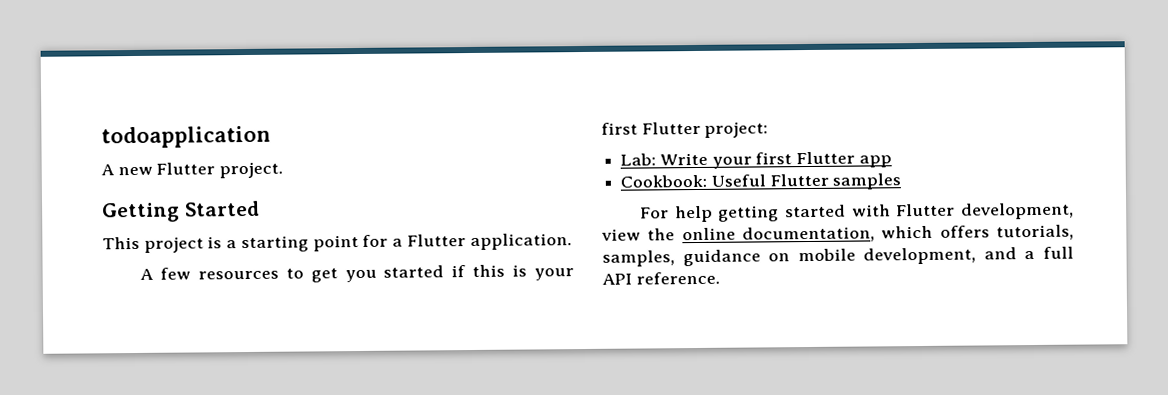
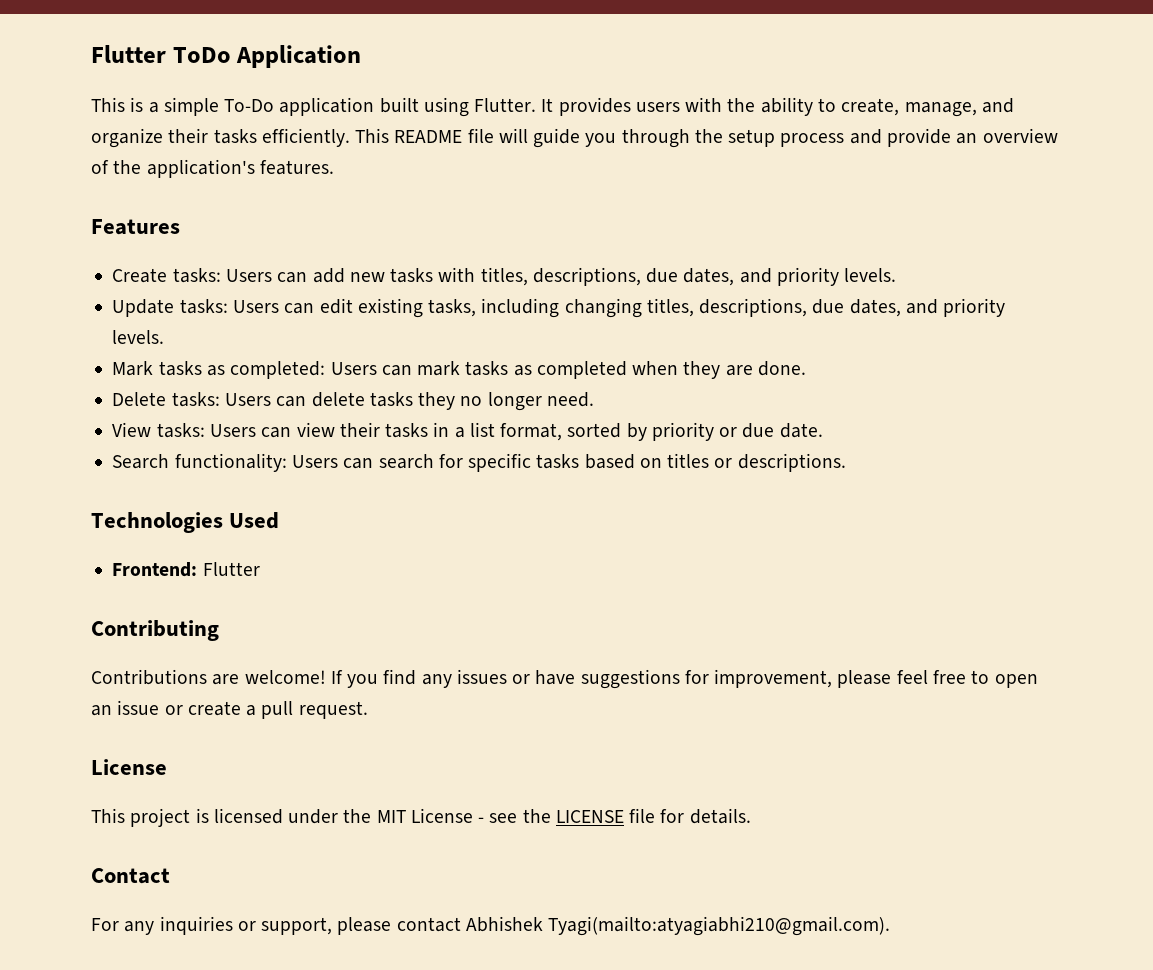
[101,125,271,149] [101,161,284,179] [102,200,260,223] [102,233,572,253] [140,264,575,283] [601,121,769,138] [620,151,892,169] [620,173,902,190] [640,202,1074,223] [601,224,1074,243] [602,246,1074,267] [602,271,720,285] todoapplication // A new Flutter project. // Getting Started // This project is a starting point for a Flutter application. // A few resources to get you started if this is your first Flutter project: // Lab: Write your first Flutter app // Cookbook: Useful Flutter samples // For help getting started with Flutter development, view the online documentation, which offers tutorials, samples, guidance on mobile development, and a full API reference. -> [91,45,362,68] [91,97,1014,117] [91,128,1058,148] [91,159,334,178] [91,219,180,235] [112,267,897,286] [112,298,1006,318] [112,330,165,344] [112,361,806,379] [112,392,594,411] [112,422,823,441] [112,453,846,472] [91,512,280,533] [112,562,260,577] [91,620,219,641] [91,669,1038,689] [91,700,368,719] [91,759,167,775] [91,808,751,827] [91,868,170,884] [91,916,891,936] Flutter ToDo Application // This is a simple To-Do application built using Flutter. It provides users with the ability to create, manage, and organize their tasks efficiently. This README file will guide you through the setup process and provide an overview of the application's features. // Features // Create tasks: Users can add new tasks with titles, descriptions, due dates, and priority levels. // Update tasks: Users can edit existing tasks, including changing titles, descriptions, due dates, and priority levels. // Mark tasks as completed: Users can mark tasks as completed when they are done. // Delete tasks: Users can delete tasks they no longer need. // View tasks: Users can view their tasks in a list format, sorted by priority or due date. // Search functionality: Users can search for specific tasks based on titles or descriptions. // Technologies Used // Frontend: Flutter // Contributing // Contributions are welcome! If you find any issues or have suggestions for improvement, please feel free to open an issue or create a pull request. // License // This project is licensed under the MIT License - see the LICENSE file for details. // Contact // For any inquiries or support, please contact Abhishek Tyagi(mailto:atyagiabhi210@gmail.com).

